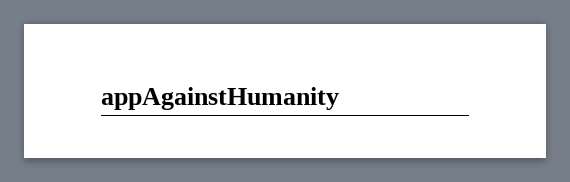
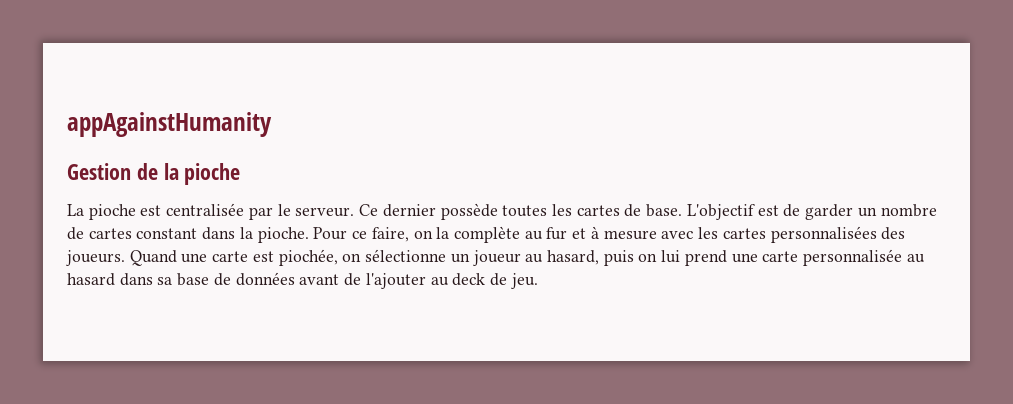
(339, 98) none -> [67,163,241,185] [67,203,937,220] [67,226,906,243] [66,249,925,266] [67,272,538,289] // Gestion de la pioche // La pioche est centralisée par le serveur. Ce dernier possède toutes les cartes de base. L'objectif est de garder un nombre de cartes constant dans la pioche. Pour ce faire, on la complète au fur et à mesure avec les cartes personnalisées des joueurs. Quand une carte est piochée, on sélectionne un joueur au hasard, puis on lui prend une carte personnalisée au hasard dans sa base de données avant de l'ajouter au deck de jeu.

